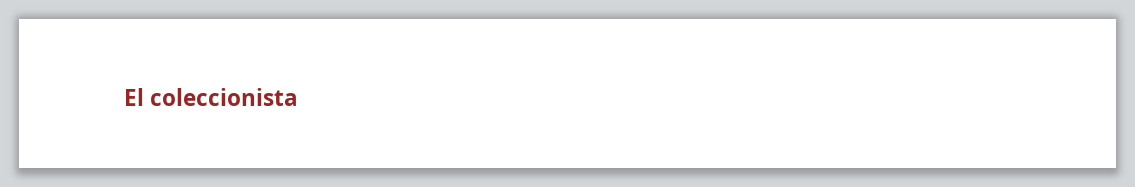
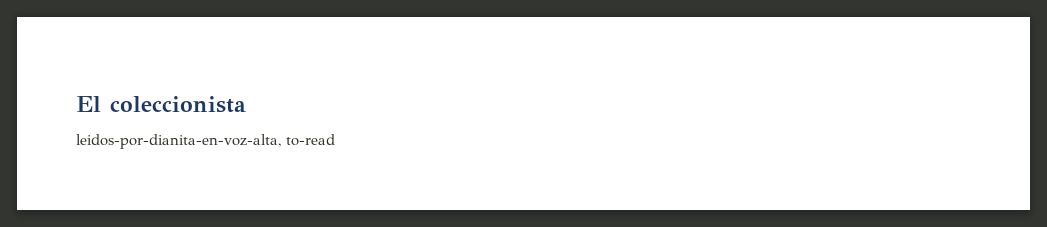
(299, 97) none -> [76,134,335,149] // leidos-por-dianita-en-voz-alta, to-read

